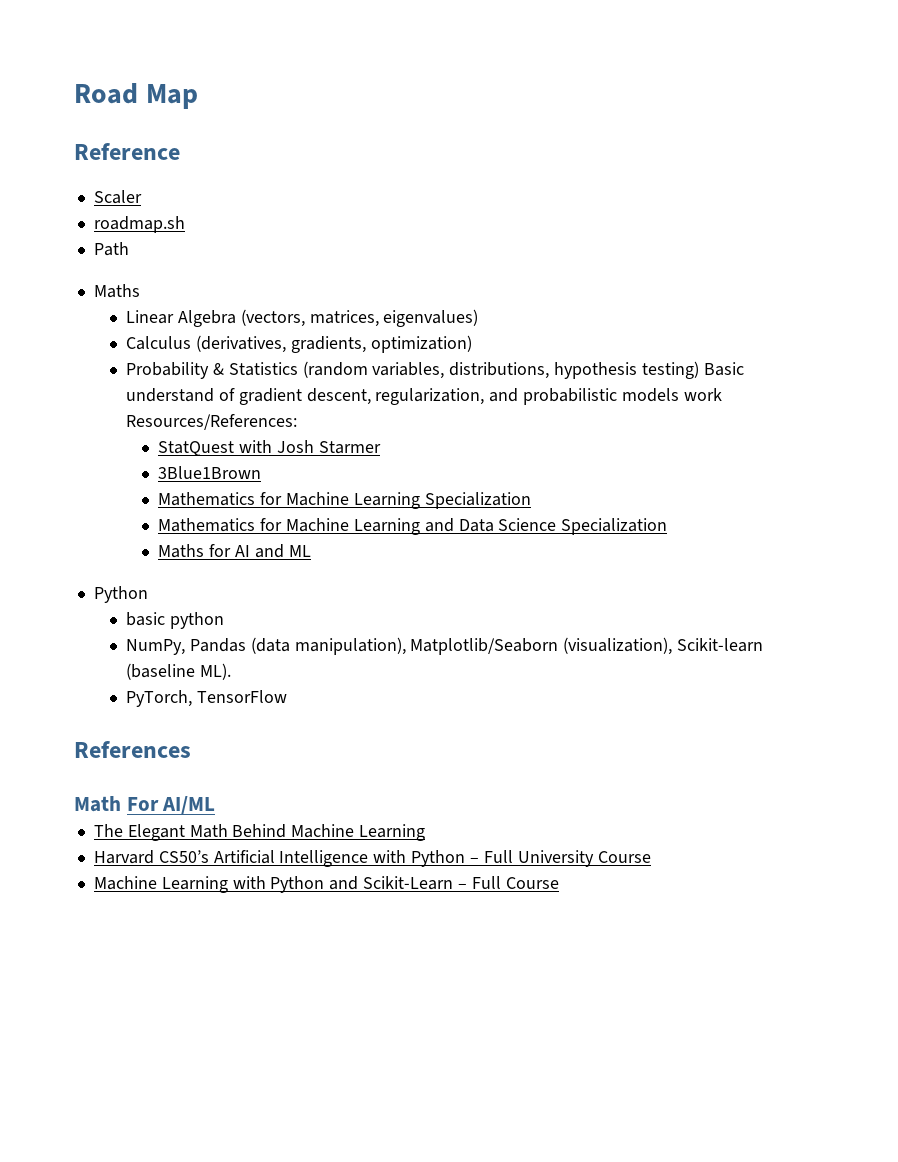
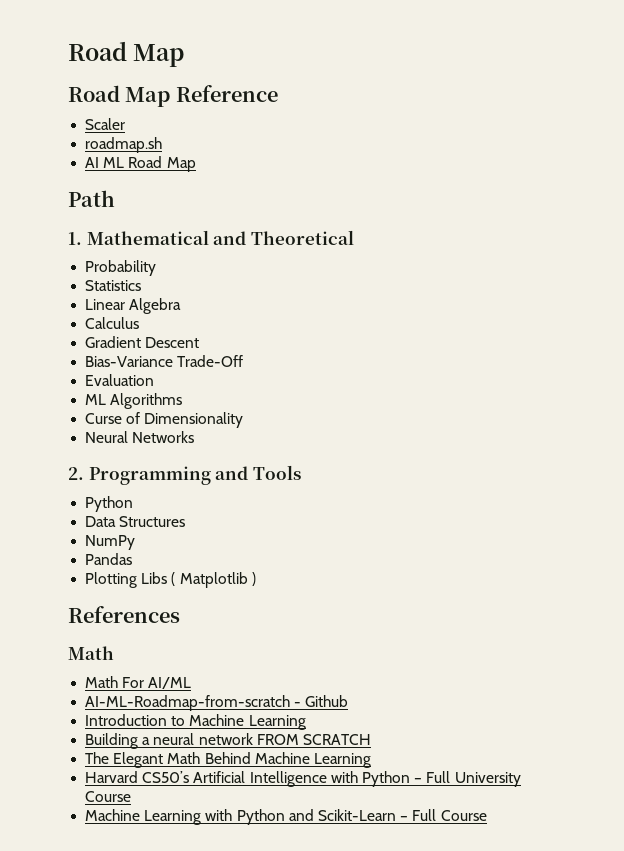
[74,83,198,109] Road Map // -> [68,41,185,67] [68,85,171,107] Road Map // Road Map
[93,242,129,256] [93,284,140,298] [126,309,479,327] [126,335,472,353] [126,361,744,379] [126,388,722,405] [126,414,298,430] [158,440,381,456] [158,466,262,479] [158,492,531,509] [158,518,668,535] [158,544,311,558] [93,586,148,603] [126,612,224,629] [126,637,764,655] [126,663,231,680] [126,690,287,707] Path // Maths // Linear Algebra (vectors, matrices, eigenvalues) // Calculus (derivatives, gradients, optimization) // Probability & Statistics (random variables, distributions, hypothesis testing) Basic understand of gradient descent, regularization, and probabilistic models work Resources/References: // StatQuest with Josh Starmer // 3Blue1Brown // Mathematics for Machine Learning Specialization // Mathematics for Machine Learning and Data Science Specialization // Maths for AI and ML // Python // basic python // NumPy, Pandas (data manipulation), Matplotlib/Seaborn (visualization), Scikit‑learn (baseline ML). // PyTorch, TensorFlow -> [85,156,196,172] [68,190,115,207] [68,230,354,245] [85,260,157,276] [85,280,142,291] [85,298,182,314] [85,317,140,329] [85,336,200,348] [85,355,244,367] [85,374,155,386] [85,393,183,409] [85,412,244,428] [85,431,195,443] [68,465,301,485] [85,496,134,512] [85,516,186,527] [85,535,136,550] [85,553,133,565] [85,572,256,588] AI ML Road Map // Path // 1. Mathematical and Theoretical // Probability // Statistics // Linear Algebra // Calculus // Gradient Descent // Bias-Variance Trade-Off // Evaluation // ML Algorithms // Curse of Dimensionality // Neural Networks // 2. Programming and Tools // Python // Data Structures // NumPy // Pandas // Plotting Libs ( Matplotlib )
(121, 804) none -> [85,676,119,688] // Math
(216, 805) none -> [85,695,349,711] [85,714,306,730] [85,733,371,749] // AI-ML-Roadmap-from-scratch - Github // Introduction to Machine Learning // Building a neural network FROM SCRATCH

